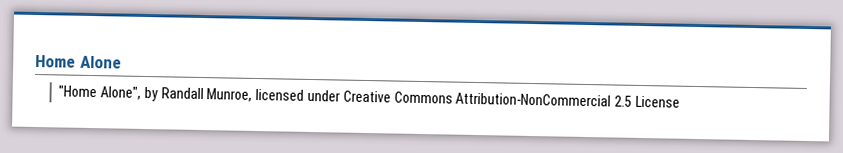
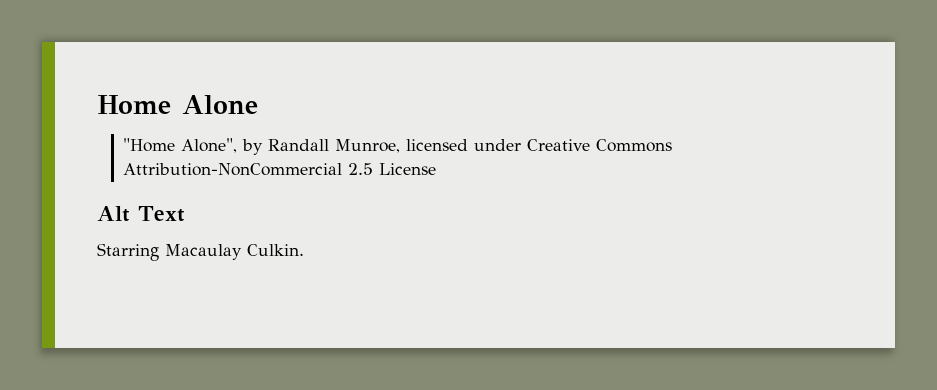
(680, 101) none -> [97,206,185,222] [97,243,304,261] // Alt Text // Starring Macaulay Culkin.

